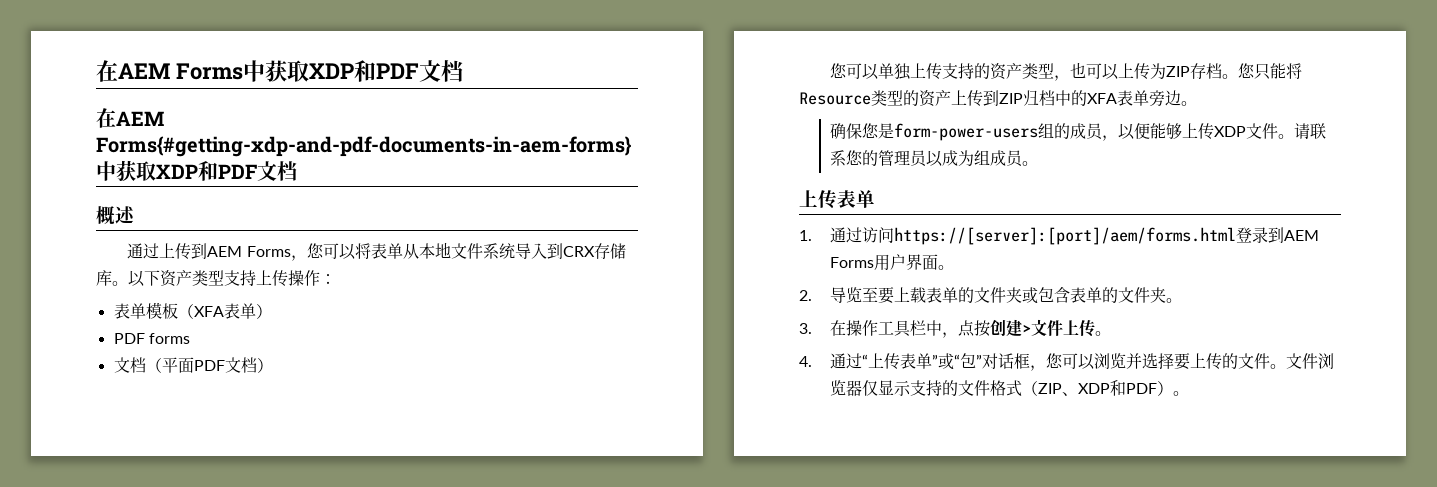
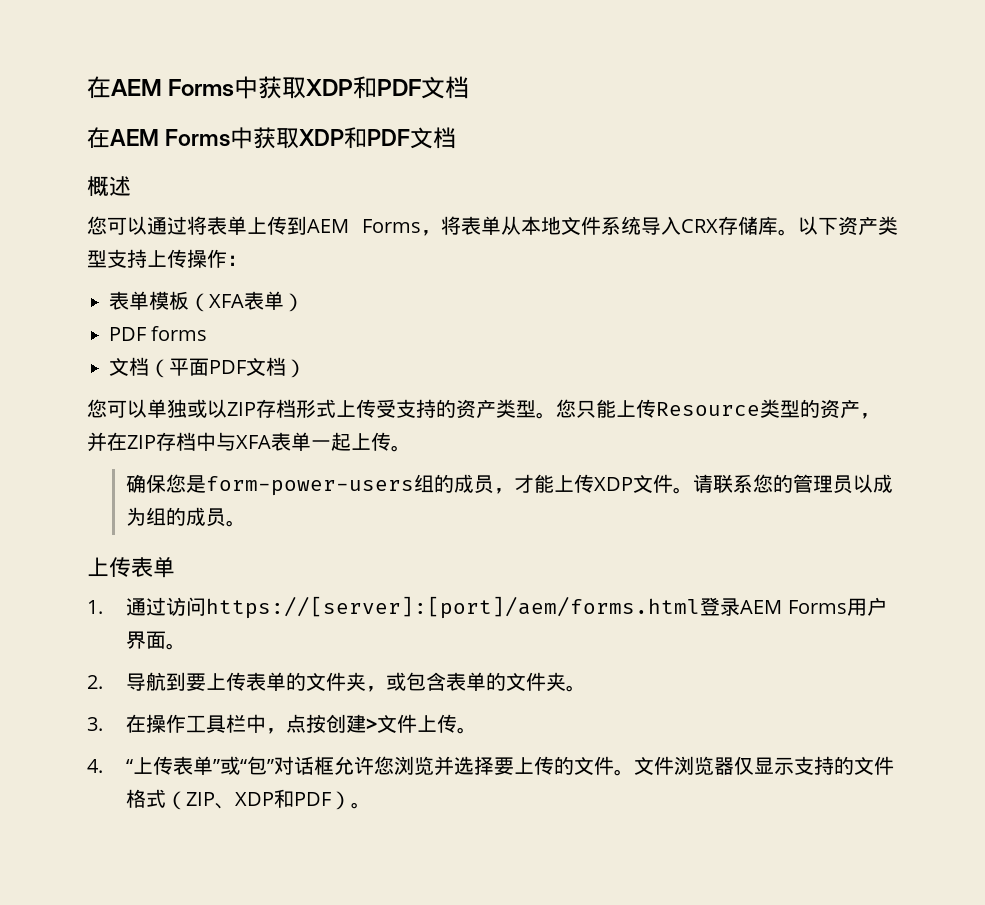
[96,136,631,157] Forms{#getting-xdp-and-pdf-documents-in-aem-forms} -> [165,129,231,147] Forms
[127,243,160,259] 通过 -> [87,216,247,235] 您可以通过将表单
[306,243,356,260] 您可以 -> (441, 233) none
[546,243,563,259] 到 -> (681, 225) none
[910,62,1223,81] 上传支持的资产类型，也可以上传为ZIP存档 -> [187,399,536,419] 或以ZIP存档形式上传受支持的资产类型
[1286,63,1303,79] 将 -> [616,399,656,418] 上传
[951,90,1181,107] 上传到ZIP归档中的XFA表单旁边 -> [860,413,880,419] [87,432,391,452] ，并在ZIP存档中与XFA表单一起上传
[1118,123,1183,140] 以便能够 -> [514,474,555,493] 才能
(991, 157) none -> [166,507,187,526] 的
[1268,227,1285,243] 到 -> (741, 607) none
[846,287,1023,304] 览至要上载表单的文件夹 -> [146,672,387,692] 航到要上传表单的文件夹，
[830,353,863,369] 通过 -> (103, 766) none
[1030,353,1096,371] ，您可以 -> [334,756,395,775] 允许您

